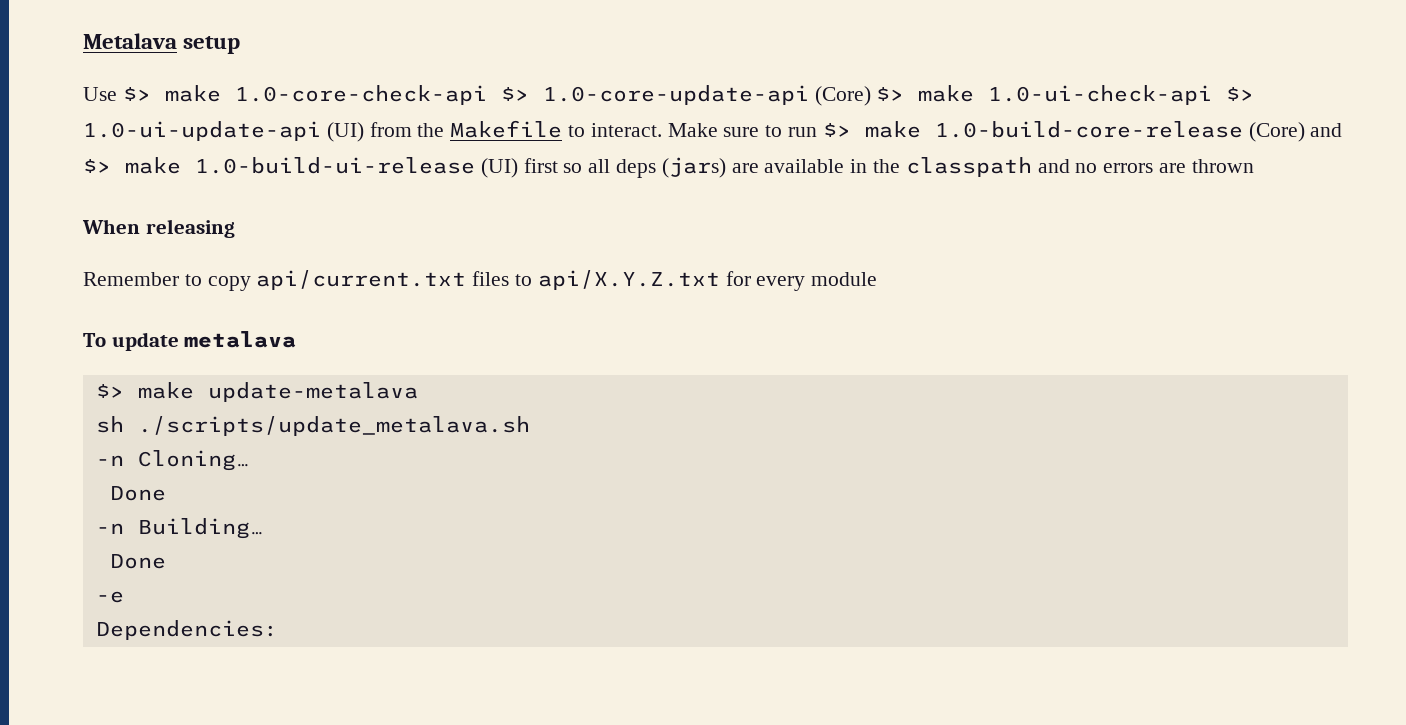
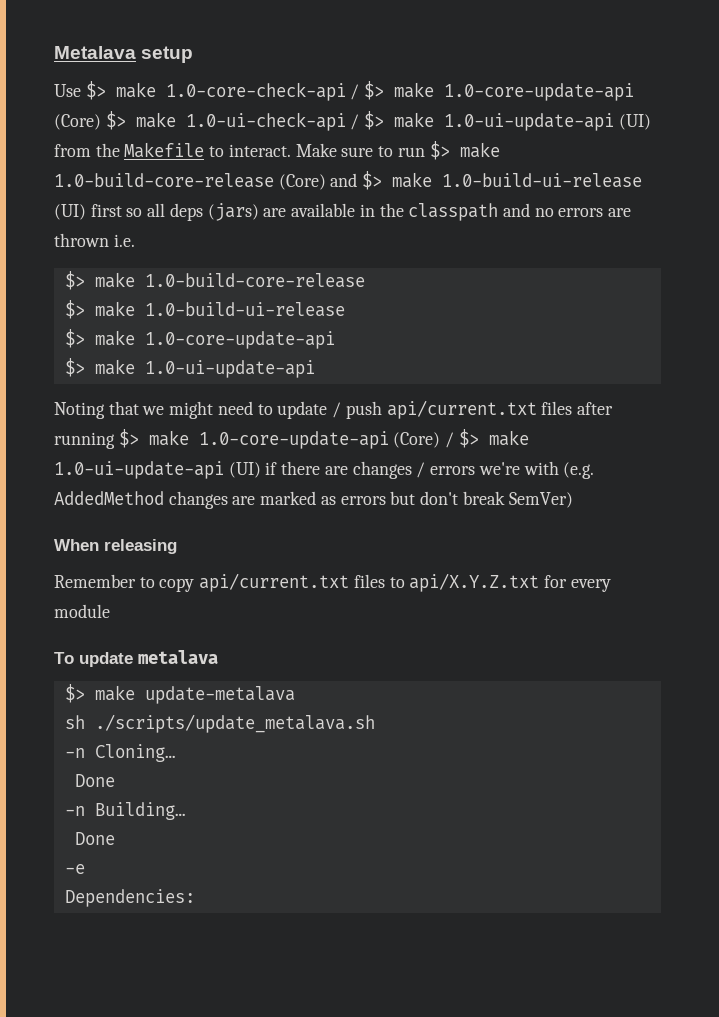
[500,87,529,101] $> -> [350,81,435,100] / $> make
[1226,87,1255,101] $> -> [350,111,435,130] / $> make
(1254, 166) none -> [113,234,135,247] [64,271,365,290] [64,300,345,319] [64,329,335,349] [64,358,315,378] [54,400,613,419] [54,429,529,449] [54,461,595,479] [54,491,573,509] i.e. // $> make 1.0-build-core-release // $> make 1.0-build-ui-release // $> make 1.0-core-update-api // $> make 1.0-ui-update-api // Noting that we might need to update / push api/current.txt files after running $> make 1.0-core-update-api (Core) / $> make 1.0-ui-update-api (UI) if there are changes / errors we're with (e.g. AddedMethod changes are marked as errors but don't break SemVer)

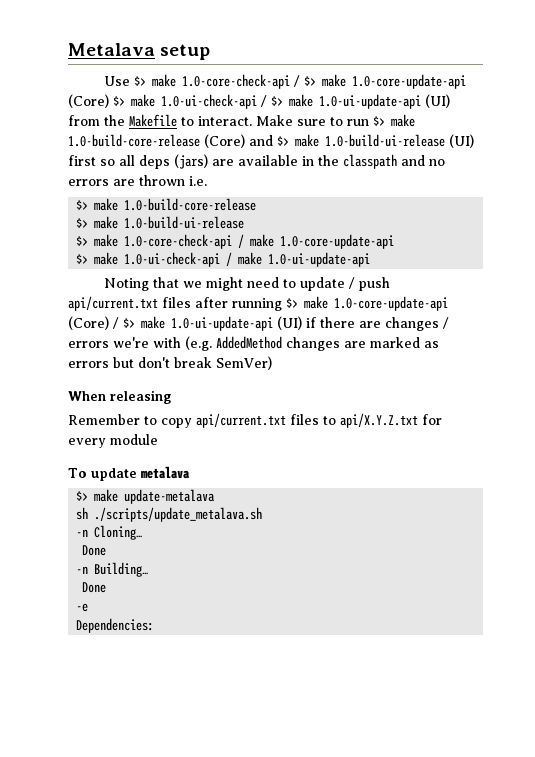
(135, 338) none -> [124,234,275,249] 1.0-core-check-api / make
(135, 367) none -> [124,252,263,267] 1.0-ui-check-api / make

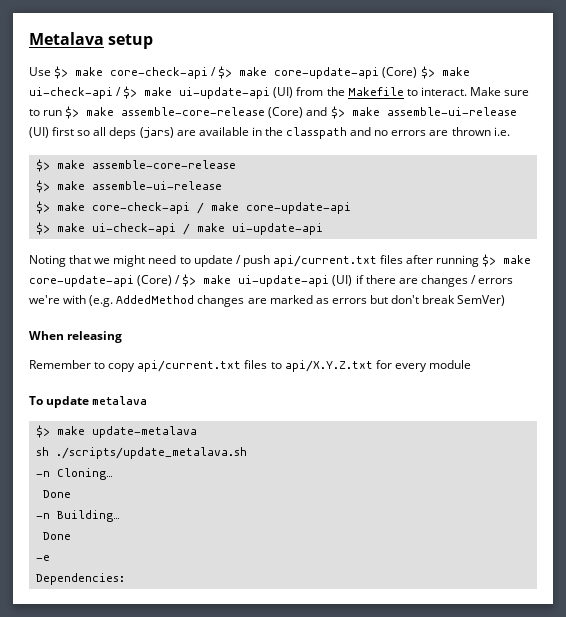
[182,74,467,89] 1.0-core-check-api / $> make 1.0-core-update-api -> [110,66,380,79] core-check-api / $> make core-update-api
[161,94,421,109] 1.0-ui-check-api / $> make 1.0-ui-update-api -> [29,86,271,99] ui-check-api / $> make ui-update-api
[68,134,200,147] 1.0-build-core-release -> [121,107,266,116] assemble-core-release
[325,134,445,147] 1.0-build-ui-release -> [386,107,517,116] assemble-ui-release
[124,198,257,211] [76,216,245,229] [76,234,395,249] [76,252,371,267] 1.0-build-core-release // $> make 1.0-build-ui-release // $> make 1.0-core-check-api / make 1.0-core-update-api // $> make 1.0-ui-check-api / make 1.0-ui-update-api -> [91,160,236,169] [35,180,222,193] [35,201,351,214] [35,222,323,235] assemble-core-release // $> make assemble-ui-release // $> make core-check-api / make core-update-api // $> make ui-check-api / make ui-update-api
[334,296,448,311] 1.0-core-update-api -> [29,275,134,287] core-update-api
[171,316,273,331] 1.0-ui-update-api -> [238,275,330,287] ui-update-api

